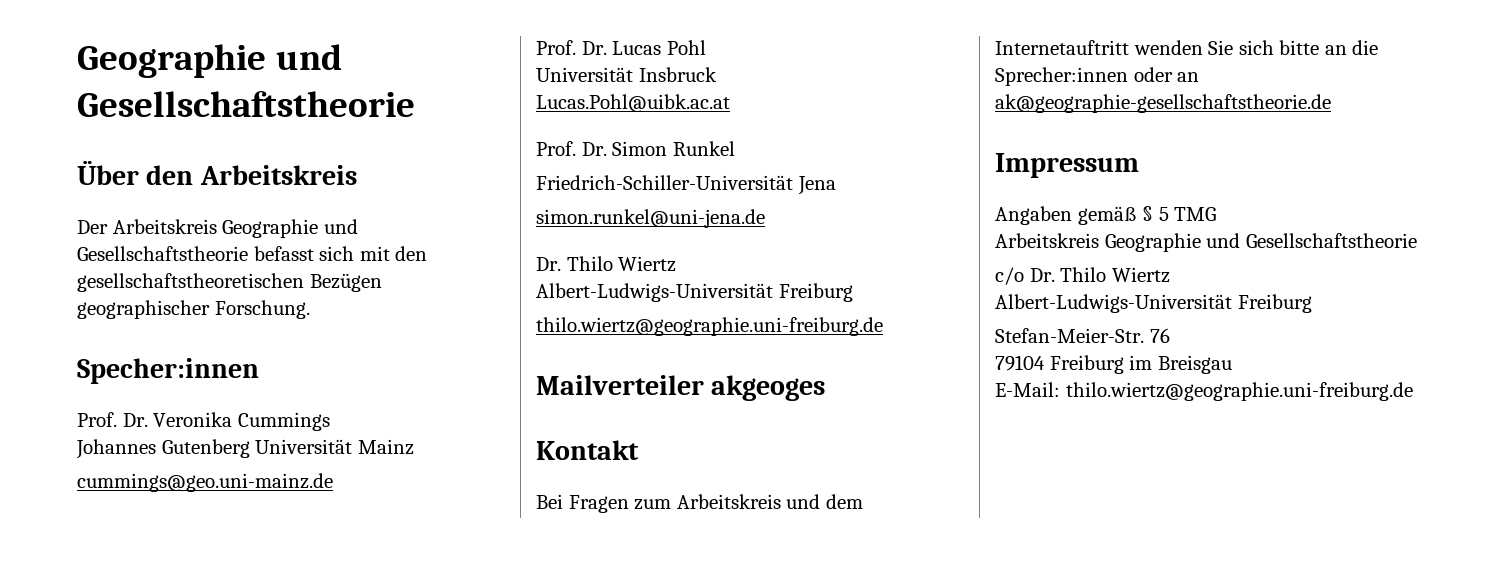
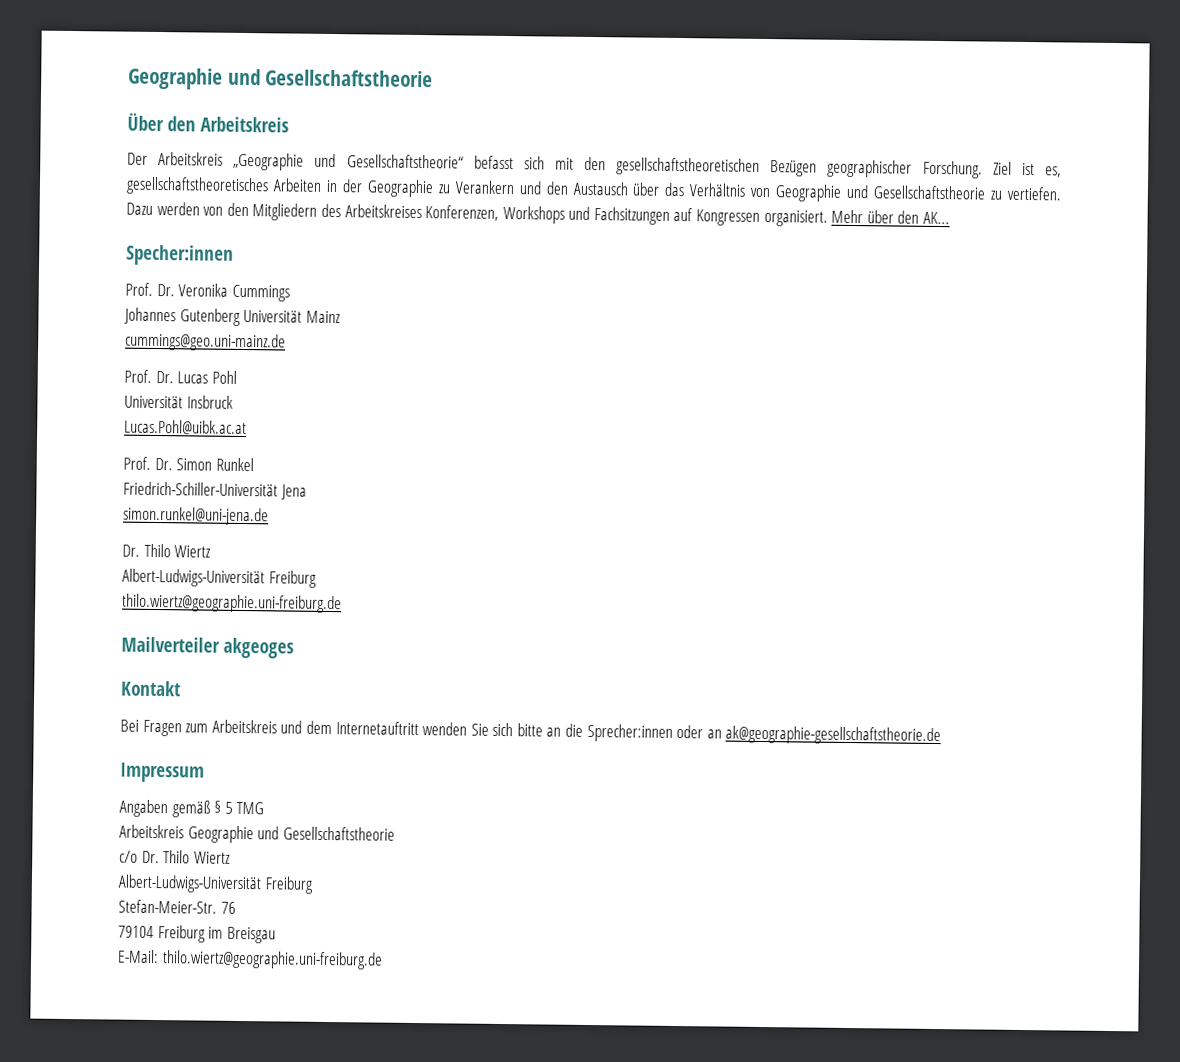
[222,219,358,238] [77,246,248,261] Geographie und Gesellschaftstheorie -> [233,152,464,171] „Geographie und Gesellschaftstheorie“
(310, 309) none -> [992,161,1062,178] [126,176,1062,202] [126,201,951,227] Ziel ist es, gesellschaftstheoretisches Arbeiten in der Geographie zu Verankern und den Austausch über das Verhältnis von Geographie und Gesellschaftstheorie zu vertiefen. Dazu werden von den Mitgliedern des Arbeitskreises Konferenzen, Workshops und Fachsitzungen auf Kongressen organisiert. Mehr über den AK...

